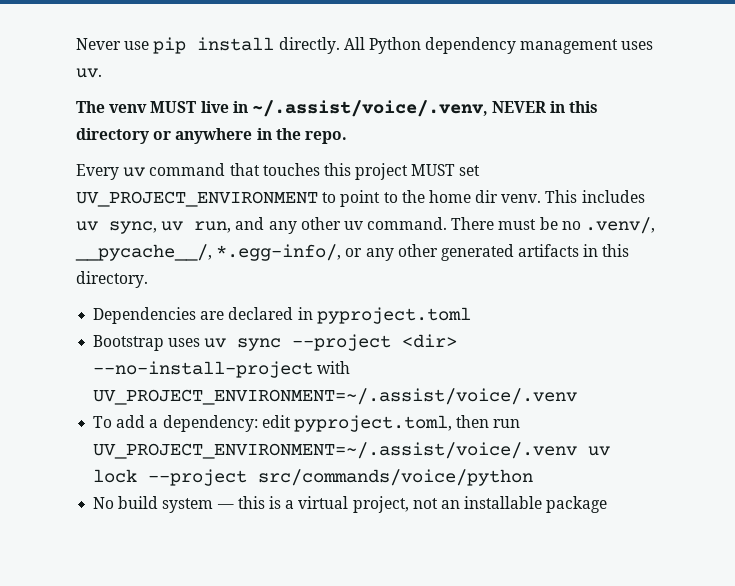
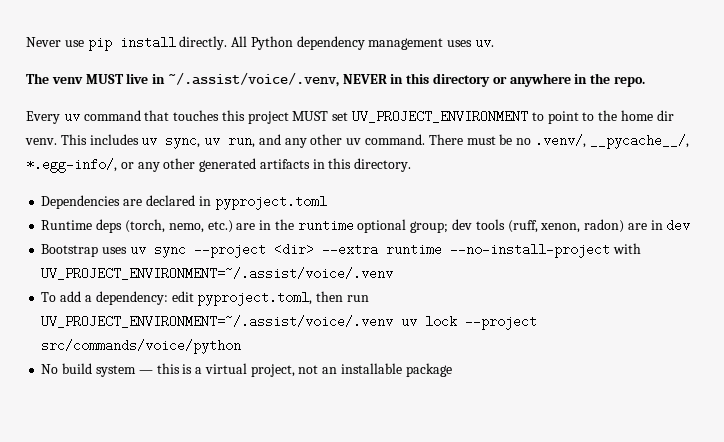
(471, 315) none -> [41,219,691,233] // Runtime deps (torch, nemo, etc.) are in the runtime optional group; dev tools (ruff, xenon, radon) are in dev
(458, 341) none -> [321,243,442,256] --extra runtime

